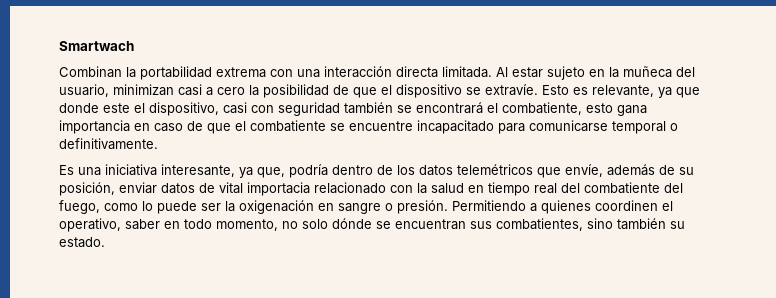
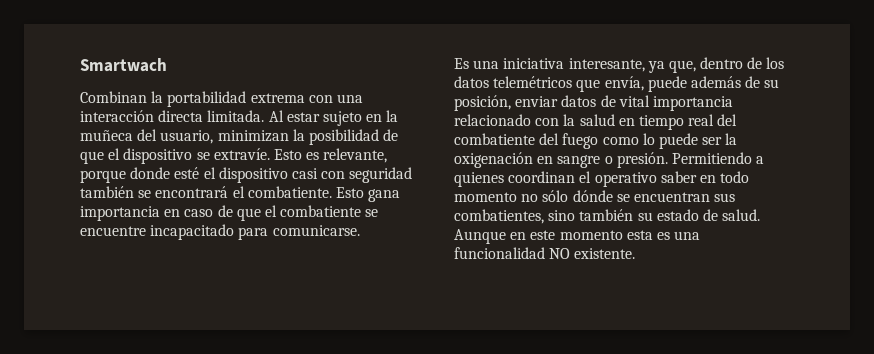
[178,84,245,96] casi a cero -> (289, 136) none
[658,87,700,98] [59,102,219,116] ya que donde este el dispositivo, -> [80,167,288,183] porque donde esté el dispositivo
[502,102,613,115] combatiente, esto -> [247,186,364,198] combatiente. Esto
[529,120,678,134] [59,138,158,150] comunicarse temporal o definitivamente. -> [272,225,360,236] comunicarse.
[289,164,328,178] podría -> (696, 66) none
[565,164,603,177] envíe, -> [604,76,687,92] envía, puede
[247,182,310,196] importacia -> [652,96,733,111] importancia
[59,200,100,214] fuego, -> [562,133,599,149] fuego
[595,200,673,211] [59,218,328,232] coordinen el operativo, saber en todo momento, no solo -> [508,171,750,187] [454,190,569,202] coordinan el operativo saber en todo momento no sólo
[59,237,105,248] estado. -> [656,209,761,221] [454,229,701,244] [454,247,636,259] estado de salud. Aunque en este momento esta es una funcionalidad NO existente.

